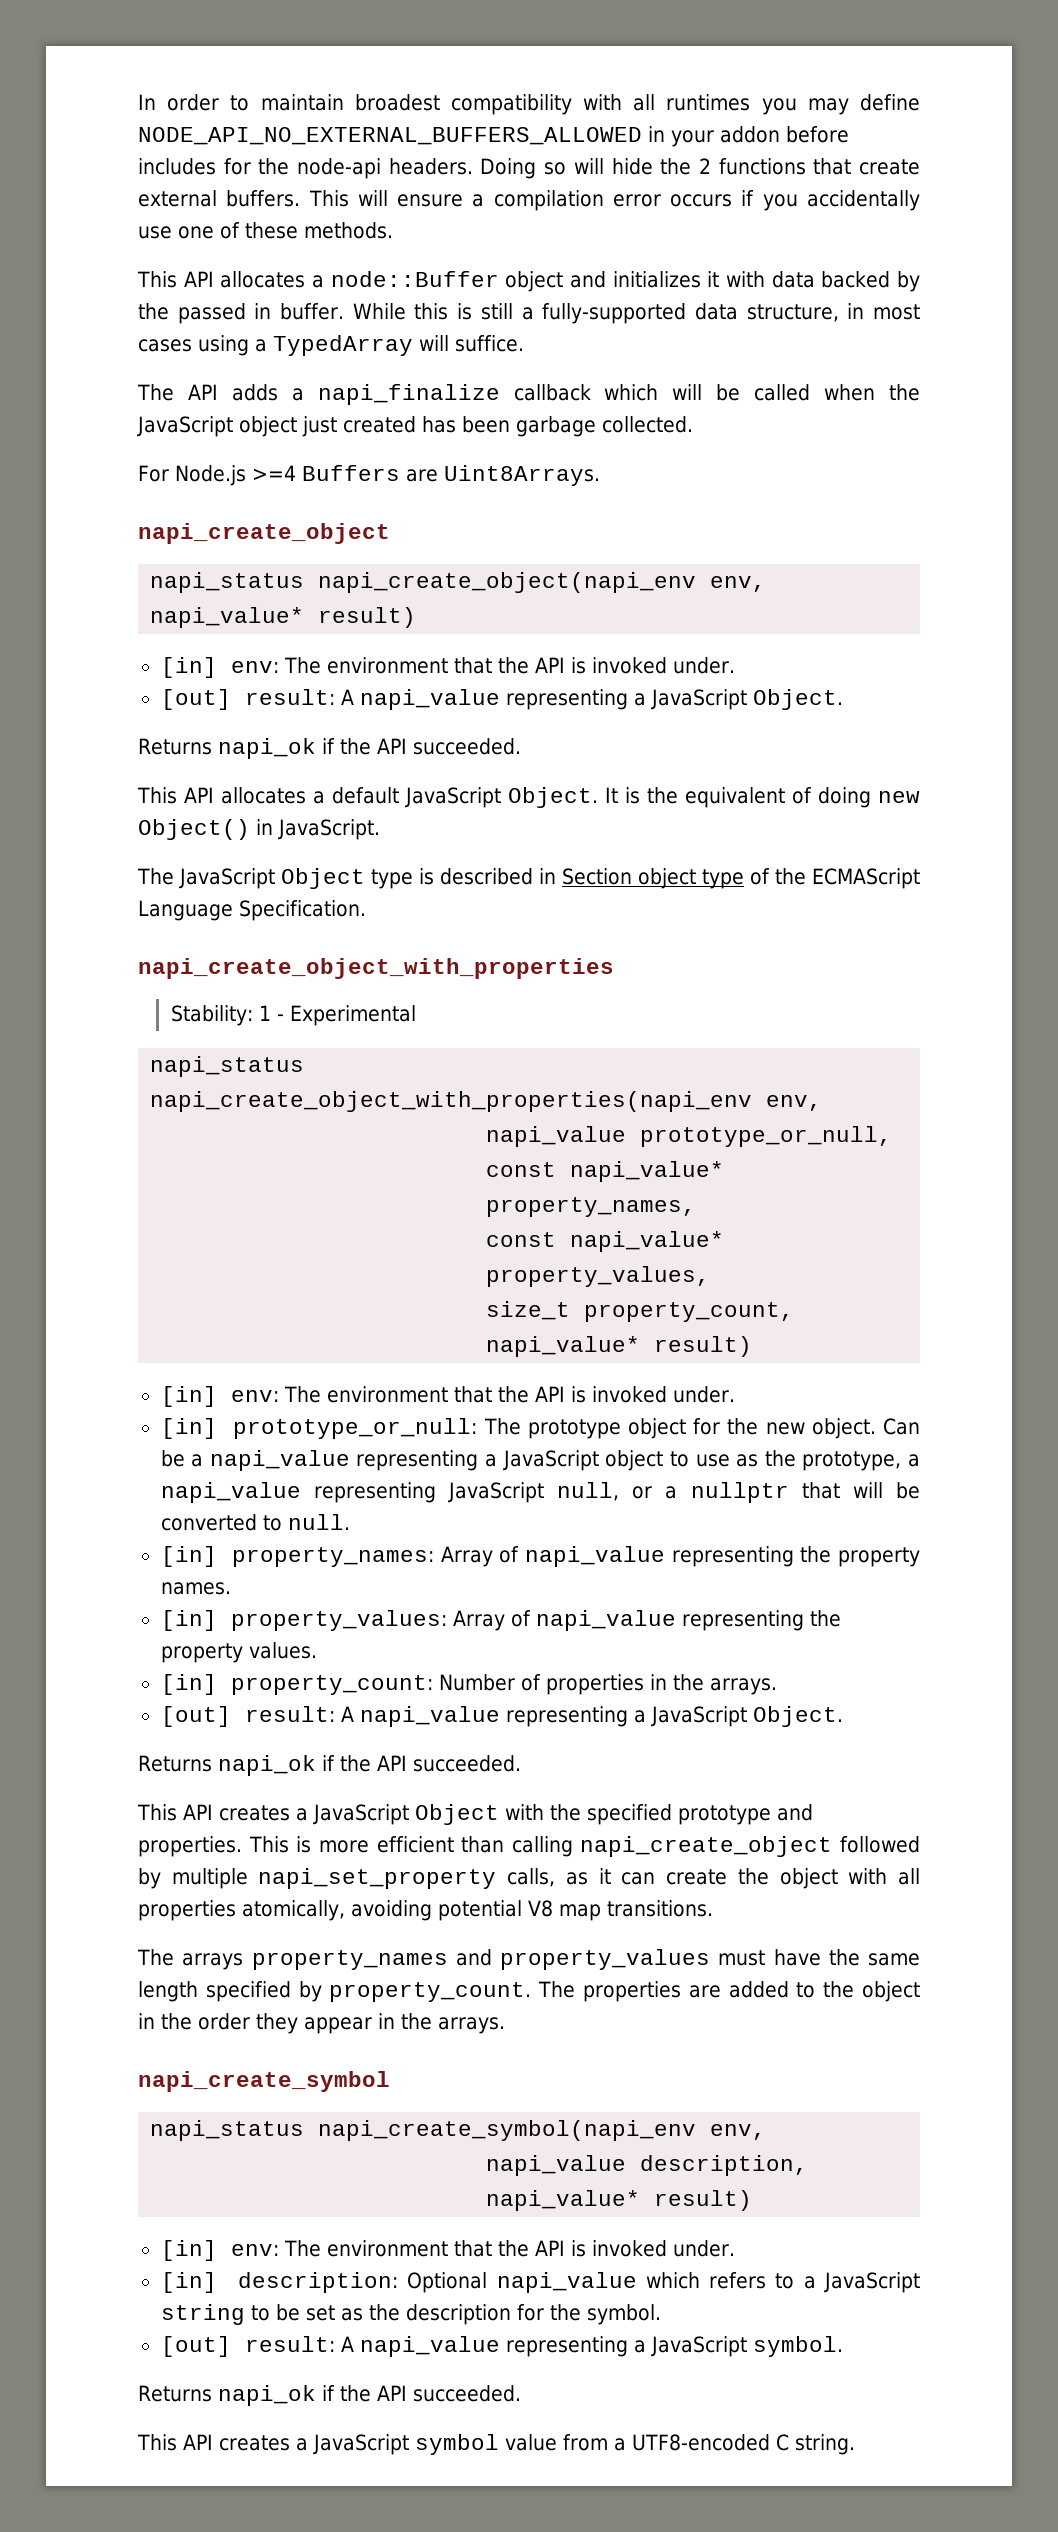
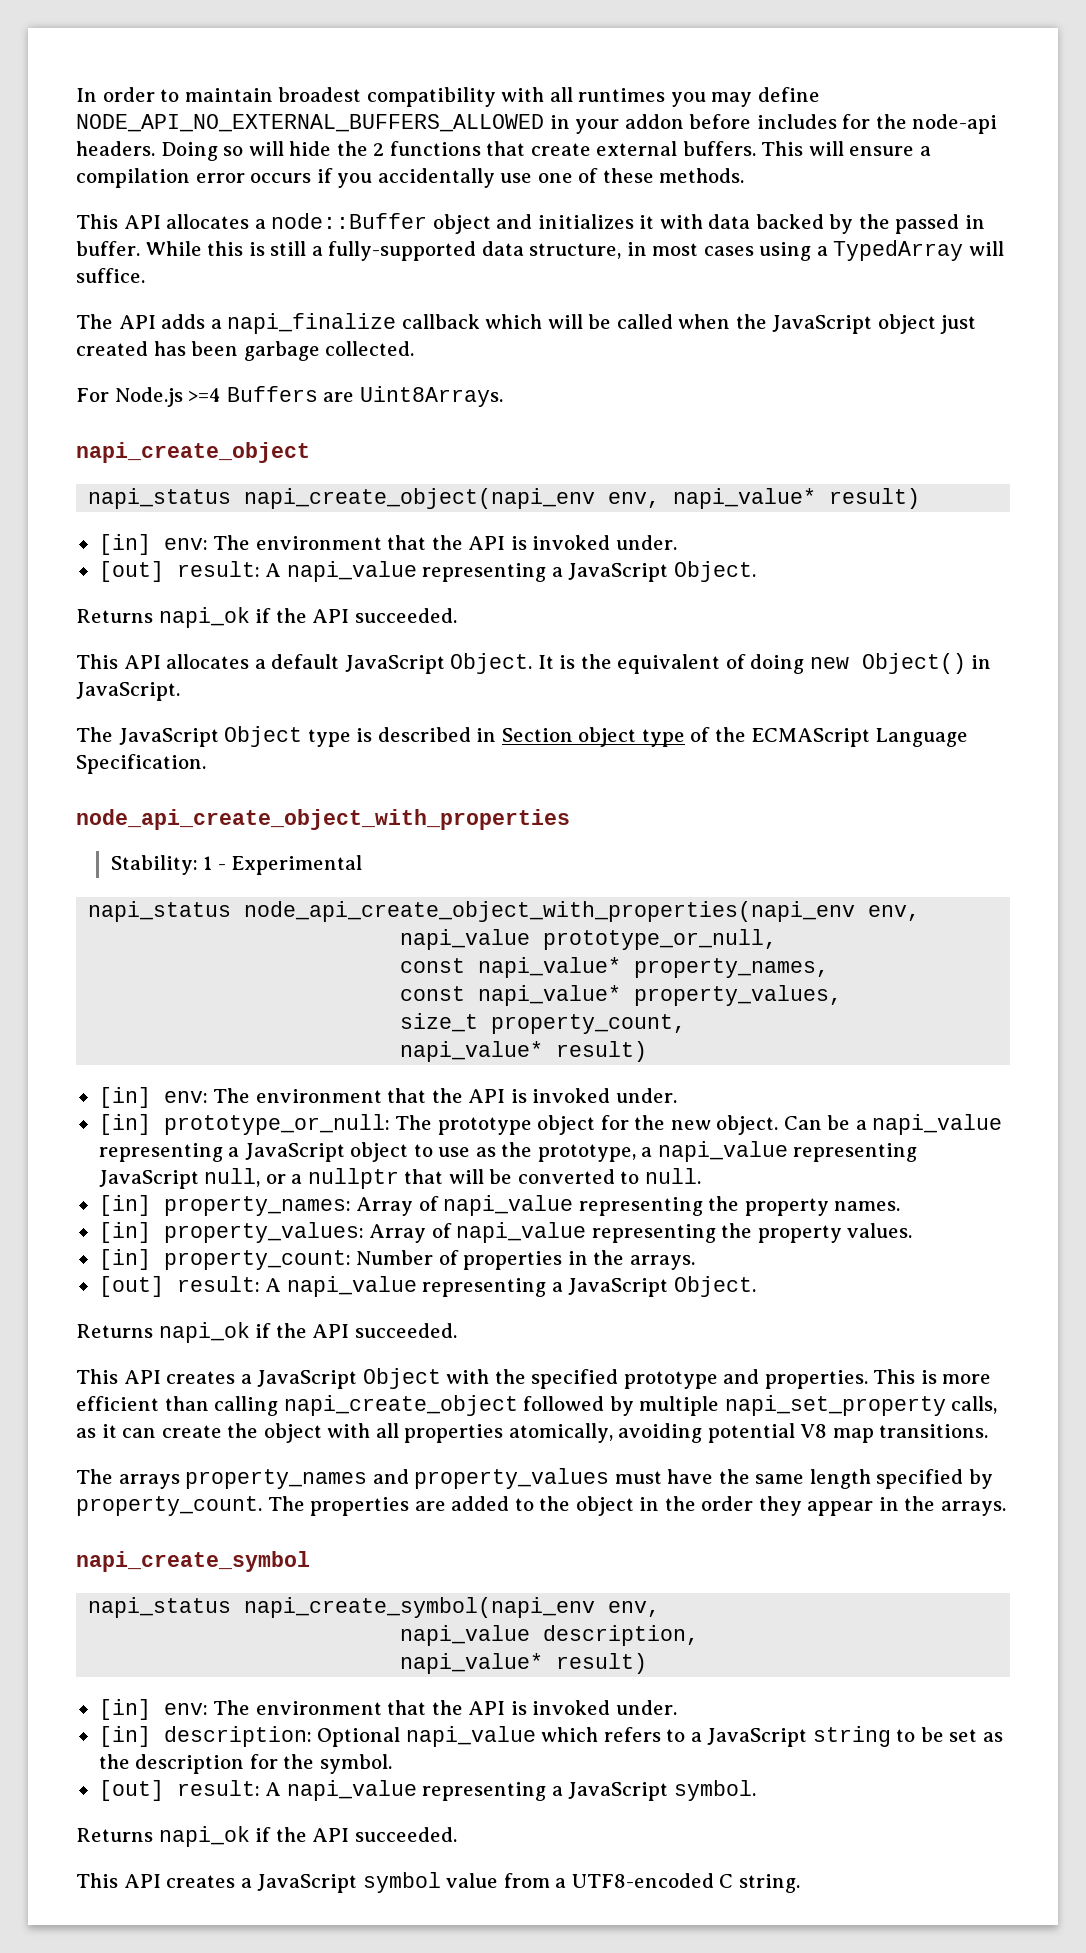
[138,958,614,979] napi_create_object_with_properties -> [76,809,570,830] node_api_create_object_with_properties
[150,1091,753,1112] napi_create_object_with_properties(napi_env -> [244,901,856,922] node_api_create_object_with_properties(napi_env

